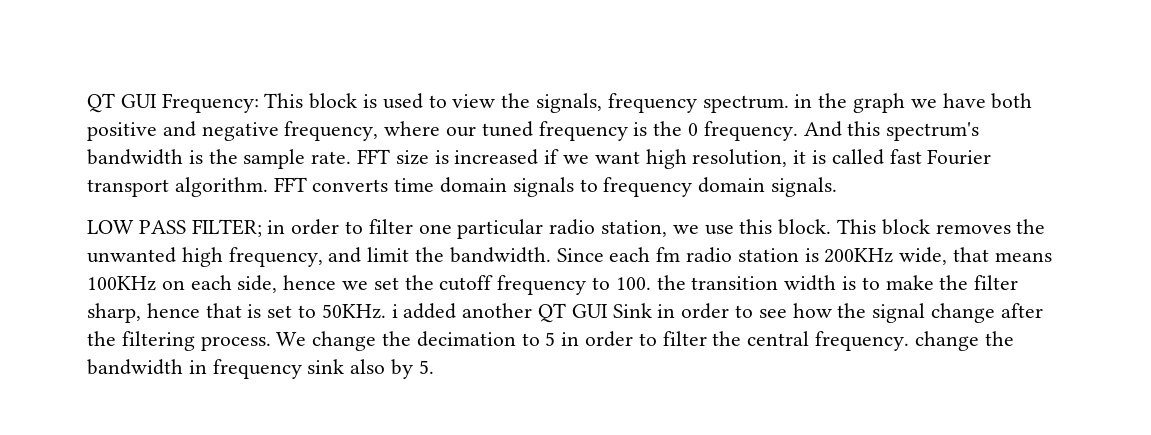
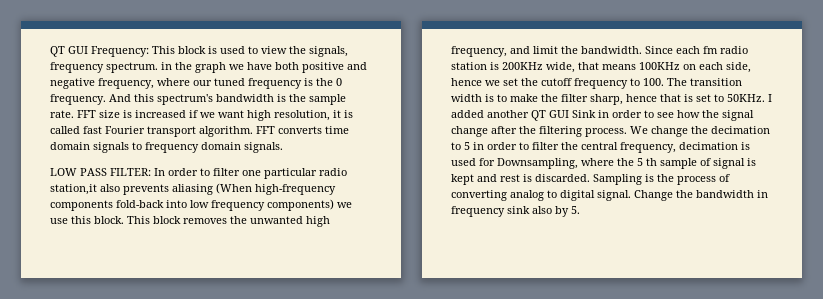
[191,219,286,237] FILTER; in -> [110,168,165,176] FILTER: In
[601,220,668,237] station, -> [50,183,336,195] [50,199,334,211] station,it also prevents aliasing (When high-frequency components fold-back into low frequency components)
[656,275,686,290] the -> [667,78,687,86] The
[391,304,398,318] i -> [768,94,772,102] I
[815,331,979,351] frequency. change -> [620,142,750,153] [451,158,756,169] [451,174,730,185] [451,190,673,201] frequency, decimation is used for Downsampling, where the 5 th sample of signal is kept and rest is discarded. Sampling is the process of converting analog to digital signal. Change

